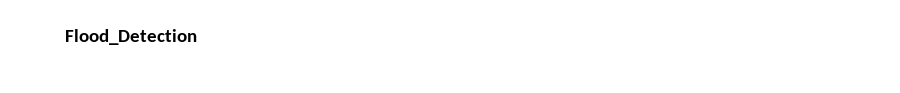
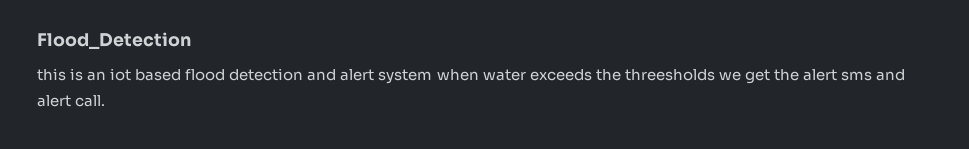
(197, 37) none -> [37,68,905,84] [37,95,106,107] // this is an iot based flood detection and alert system when water exceeds the threesholds we get the alert sms and alert call.

